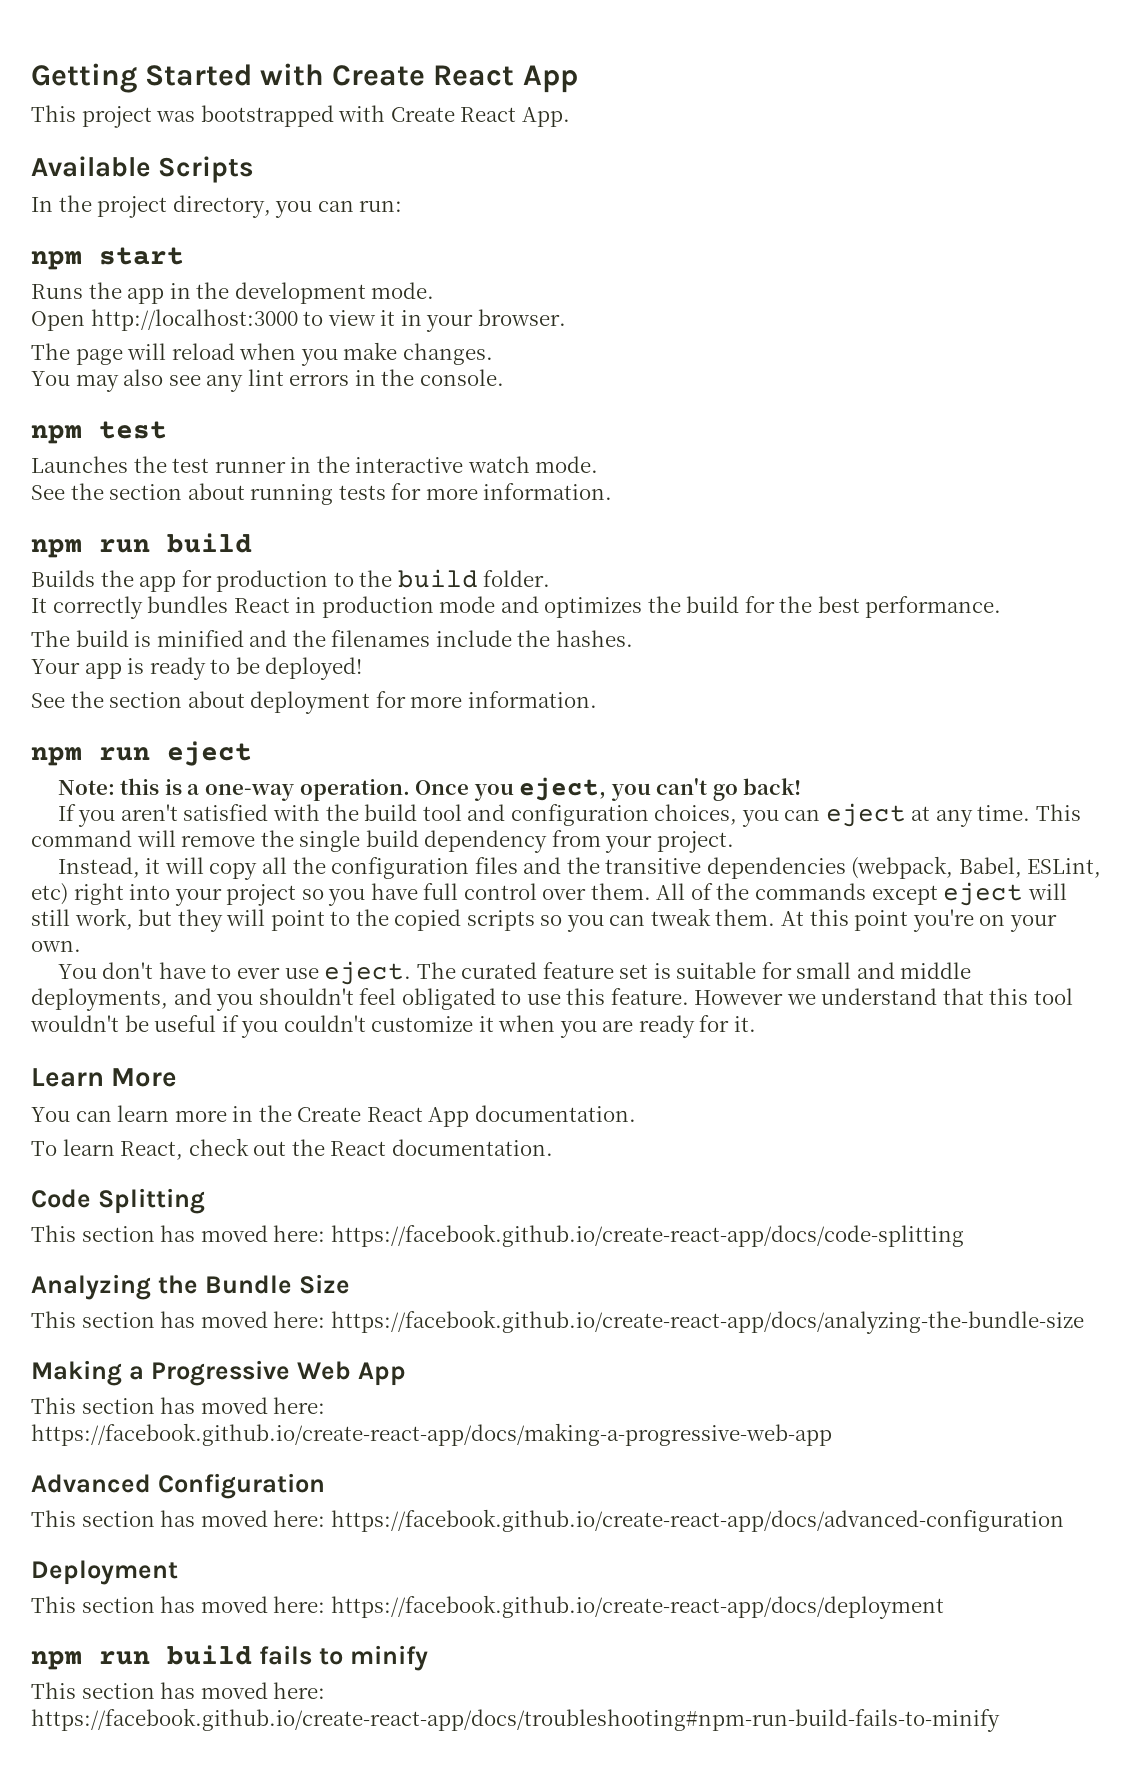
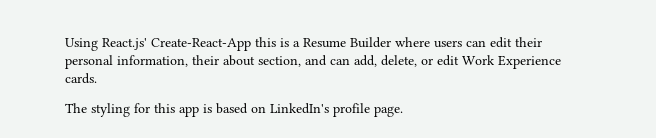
[31,63,578,93] [31,105,570,128] [31,156,255,183] [31,195,403,218] [31,247,184,270] [31,282,435,304] [31,309,566,332] [31,342,493,366] [31,369,504,392] [31,421,167,444] [31,456,599,473] [31,483,613,505] [31,533,252,558] [31,569,551,592] [31,596,1002,619] [31,630,633,647] [31,657,363,680] [31,691,597,714] [31,741,252,766] [57,777,802,801] [57,803,1081,827] [31,830,734,853] [57,856,1102,880] [31,882,1067,906] [31,908,1057,932] [31,940,81,952] [57,961,972,985] [31,988,1074,1011] [30,1015,756,1038] [31,1068,178,1087] [31,1105,636,1127] [31,1138,553,1160] [31,1188,205,1214] [31,1224,964,1247] [31,1274,350,1300] [31,1310,1084,1334] [31,1360,406,1386] [31,1397,326,1414] [31,1423,832,1446] [31,1473,325,1499] [31,1509,1064,1532] [31,1560,178,1585] [31,1595,944,1619] [31,1645,428,1671] [31,1682,326,1699] [31,1708,1000,1732] Getting Started with Create React App // This project was bootstrapped with Create React App. // Available Scripts // In the project directory, you can run: // npm start // Runs the app in the development mode. // Open http://localhost:3000 to view it in your browser. // The page will reload when you make changes. // You may also see any lint errors in the console. // npm test // Launches the test runner in the interactive watch mode. // See the section about running tests for more information. // npm run build // Builds the app for production to the build folder. // It correctly bundles React in production mode and optimizes the build for the best performance. // The build is minified and the filenames include the hashes. // Your app is ready to be deployed! // See the section about deployment for more information. // npm run eject // Note: this is a one-way operation. Once you eject, you can't go back! // If you aren't satisfied with the build tool and configuration choices, you can eject at any time. This command will remove the single build dependency from your project. // Instead, it will copy all the configuration files and the transitive dependencies (webpack, Babel, ESLint, etc) right into your project so you have full control over them. All of the commands except eject will still work, but they will point to the copied scripts so you can tweak them. At this point you're on your own. // You don't have to ever use eject. The curated feature set is suitable for small and middle deployments, and you shouldn't feel obligated to use this feature. However we understand that this tool wouldn't be useful if you couldn't customize it when you are ready for it. // Learn More // You can learn more in the Create React App documentation. // To learn React, check out the React documentation. // Code Splitting // This section has moved here: https://facebook.github.io/create-react-app/docs/code-splitting // Analyzing the Bundle Size // This section has moved here: https://facebook.github.io/create-react-app/docs/analyzing-the-bundle-size // Making a Progressive Web App // This section has moved here: https://facebook.github.io/create-react-app/docs/making-a-progressive-web-app // Advanced Configuration // This section has moved here: https://facebook.github.io/create-react-app/docs/advanced-configuration // Deployment // This section has moved here: https://facebook.github.io/create-react-app/docs/deployment // npm run build fails to minify // This section has moved here: https://facebook.github.io/create-react-app/docs/troubleshooting#npm-run-build-fails-to-minify -> [65,37,542,51] [65,55,561,69] [65,73,97,84] [65,103,403,117] Using React.js' Create-React-App this is a Resume Builder where users can edit their personal information, their about section, and can add, delete, or edit Work Experience cards. // The styling for this app is based on LinkedIn's profile page.

